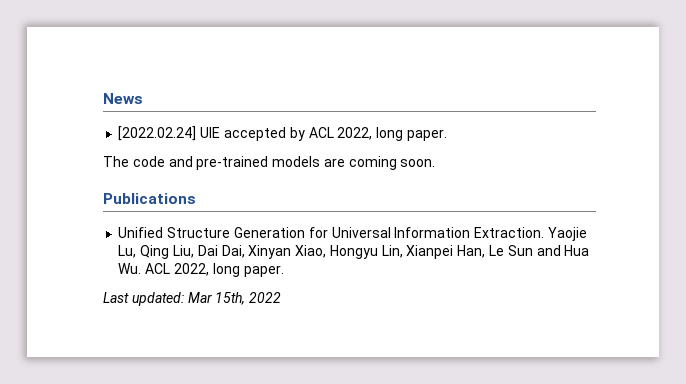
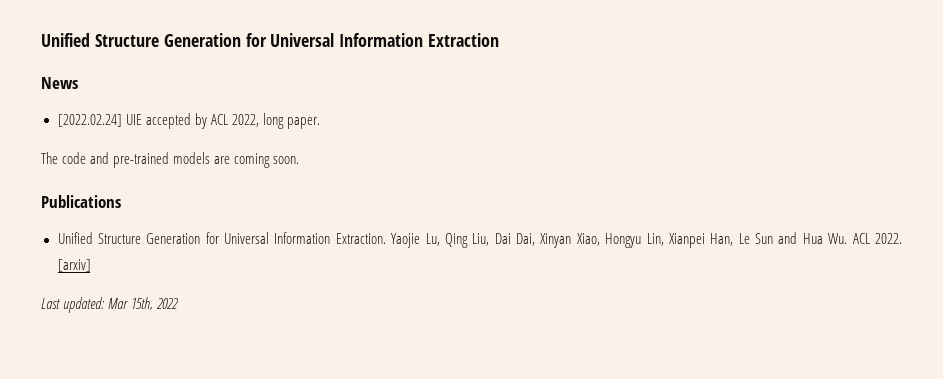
(103, 98) none -> [41,33,500,47] Unified Structure Generation for Universal Information Extraction //
[173,263,284,277] 2022, long paper. -> [874,233,902,244] [57,259,91,272] 2022. [arxiv]

